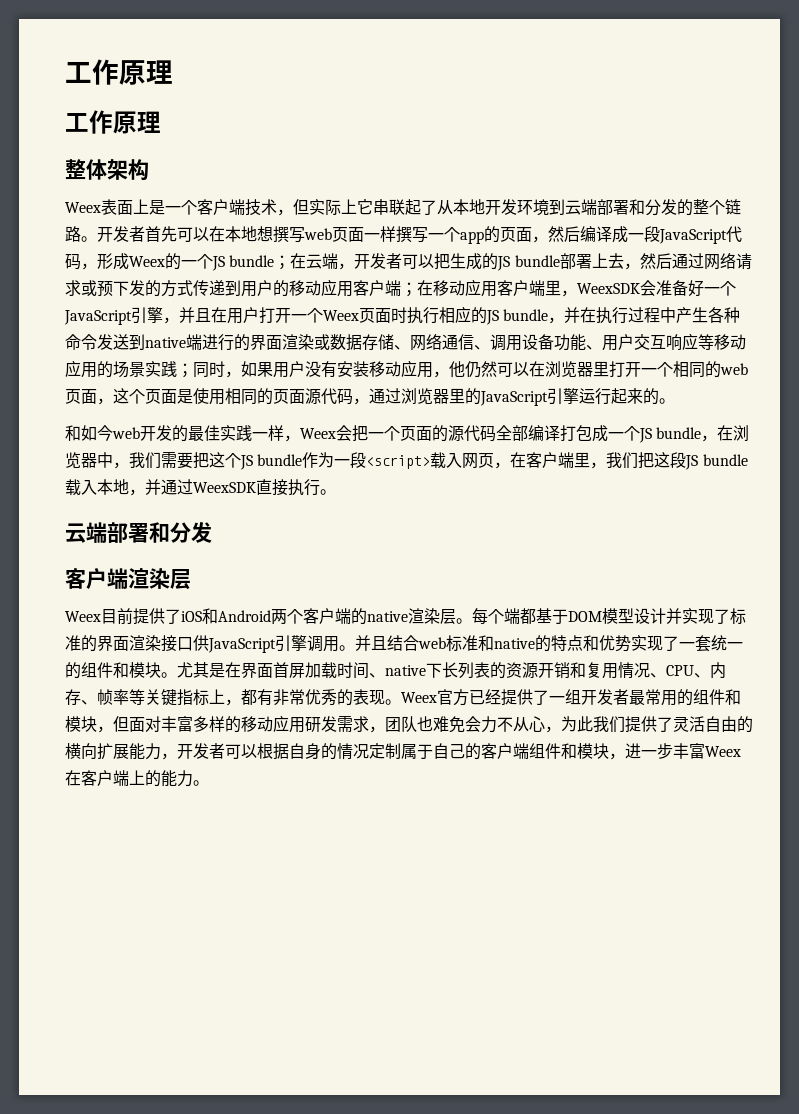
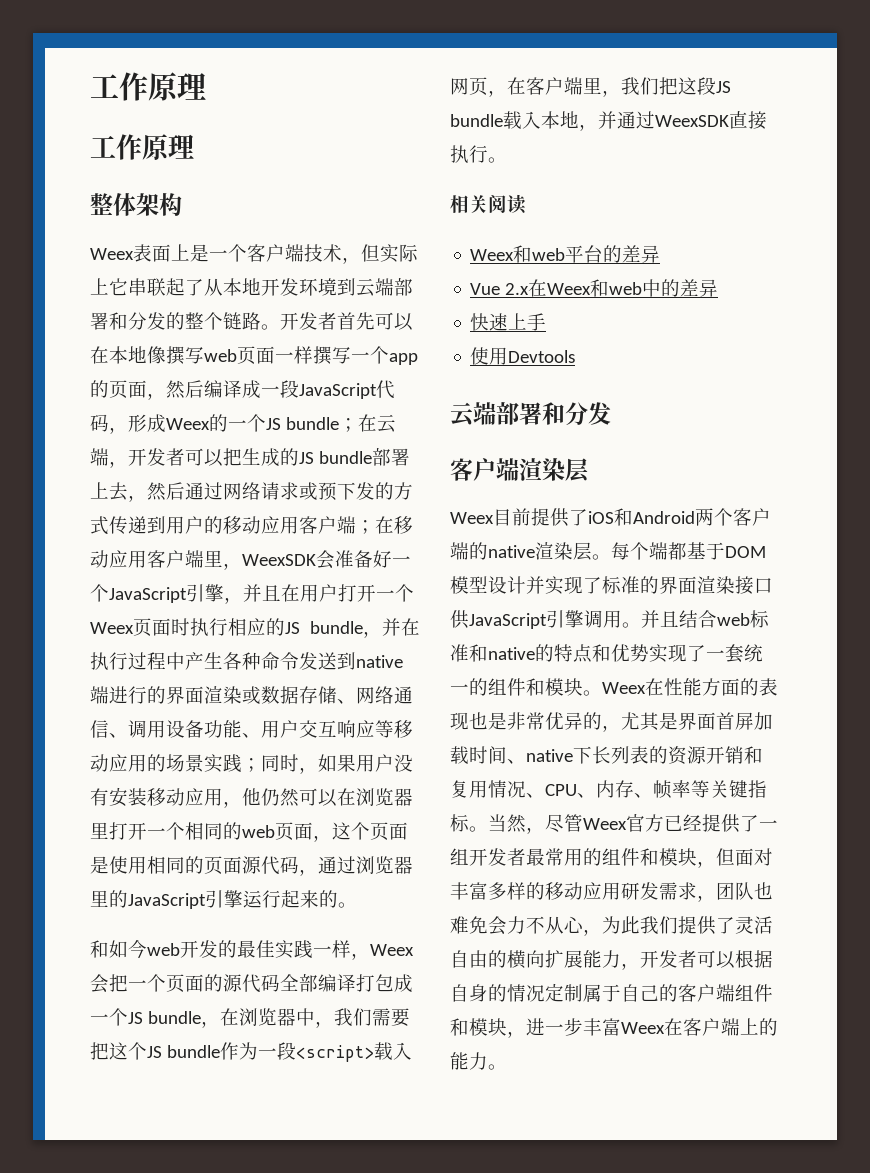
[257,226,273,242] 想 -> [147,346,166,364] 像
(336, 492) none -> [450,194,527,214] [470,245,661,263] [470,279,719,297] [470,313,547,331] [470,347,576,365] // 相关阅读 // Weex和web平台的差异 // Vue 2.x在Weex和web中的差异 // 快速上手 // 使用Devtools
[177,662,241,678] 尤其是在 -> [602,678,778,696] [450,712,678,732] Weex在性能方面的表现也是非常优异的，尤其是
[209,689,401,706] 上，都有非常优秀的表现。 -> [469,814,583,834] 。当然，尽管

